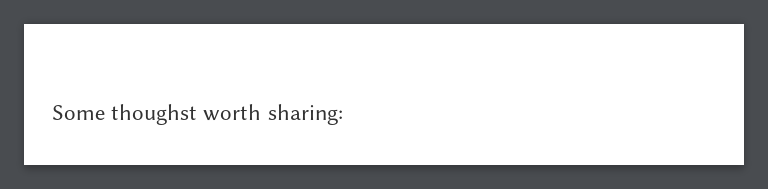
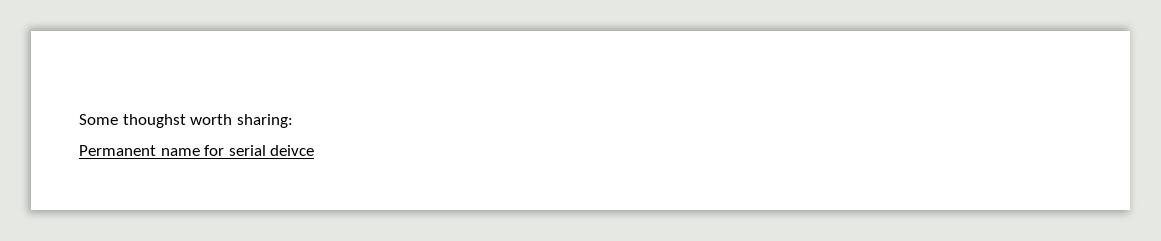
(343, 114) none -> [79,145,315,156] // Permanent name for serial deivce

